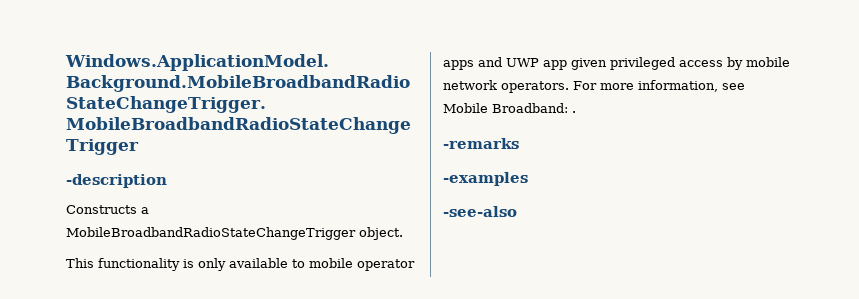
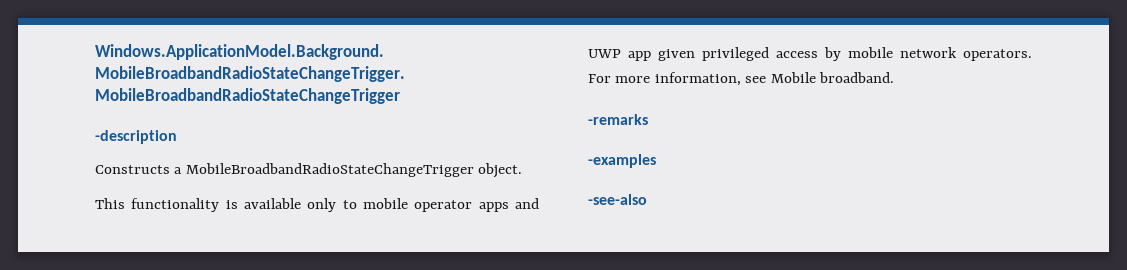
[198,258,288,271] only available -> [244,198,337,212] available only
[492,103,576,113] Broadband: . -> [819,72,895,83] broadband.

